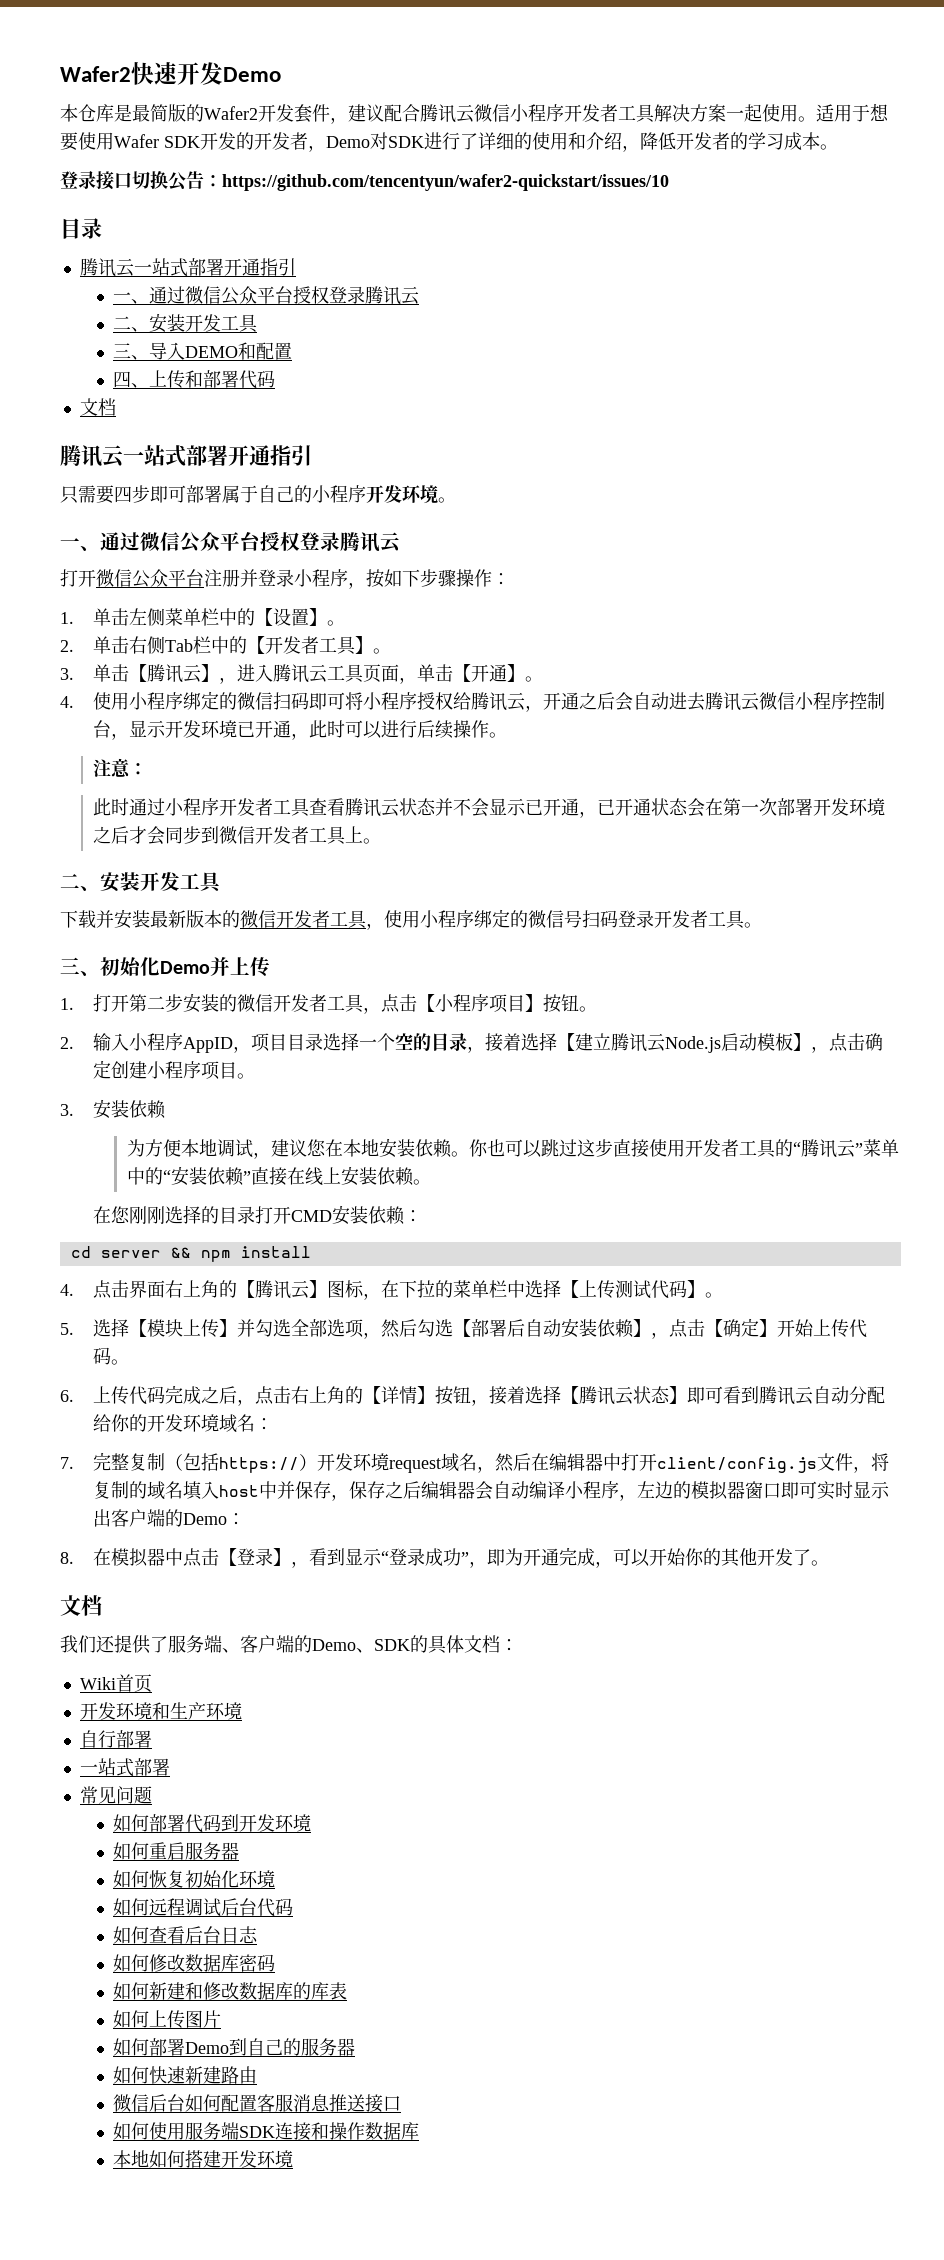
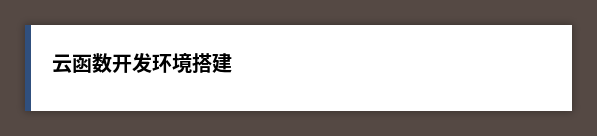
[60,62,281,85] [60,103,889,124] [60,132,838,152] [60,170,669,191] [60,218,102,239] [79,258,296,277] [113,286,420,305] [113,313,259,333] [113,342,293,360] [113,370,276,389] [79,398,116,416] [60,445,312,468] [60,485,456,504] [60,531,401,553] [60,569,510,589] [60,608,346,626] [60,636,392,655] [60,664,544,684] [60,691,886,712] [93,720,508,740] [93,758,148,778] [93,798,886,818] [93,826,382,845] [60,872,222,893] [60,909,762,930] [60,956,270,977] [60,993,598,1014] [60,1032,884,1053] [93,1060,256,1080] [60,1099,167,1119] [126,1138,899,1159] [126,1166,431,1186] [93,1205,423,1225] [70,1246,311,1262] [60,1279,724,1300] [60,1318,868,1339] [93,1347,130,1365] [60,1385,886,1406] [93,1414,274,1433] [60,1452,890,1473] [93,1481,891,1501] [93,1509,246,1527] [60,1547,830,1568] [60,1595,102,1616] [60,1635,518,1654] [79,1674,152,1693] [79,1702,242,1720] [79,1730,152,1748] [79,1758,170,1777] [79,1786,152,1804] [113,1814,312,1833] [113,1842,240,1860] [113,1870,276,1888] [113,1898,294,1917] [113,1926,259,1944] [113,1954,276,1972] [113,1982,348,2000] [113,2010,222,2029] [113,2038,356,2056] [113,2066,258,2084] [113,2094,402,2113] [113,2122,420,2141] [113,2150,294,2168] Wafer2快速开发Demo // 本仓库是最简版的Wafer2开发套件，建议配合腾讯云微信小程序开发者工具解决方案一起使用。适用于想要使用Wafer SDK开发的开发者，Demo对SDK进行了详细的使用和介绍，降低开发者的学习成本。 // 登录接口切换公告：https://github.com/tencentyun/wafer2-quickstart/issues/10 // 目录 // 腾讯云一站式部署开通指引 // 一、通过微信公众平台授权登录腾讯云 // 二、安装开发工具 // 三、导入DEMO和配置 // 四、上传和部署代码 // 文档 // 腾讯云一站式部署开通指引 // 只需要四步即可部署属于自己的小程序开发环境。 // 一、通过微信公众平台授权登录腾讯云 // 打开微信公众平台注册并登录小程序，按如下步骤操作： // 1.单击左侧菜单栏中的【设置】。 // 2.单击右侧Tab栏中的【开发者工具】。 // 3.单击【腾讯云】，进入腾讯云工具页面，单击【开通】。 // 4.使用小程序绑定的微信扫码即可将小程序授权给腾讯云，开通之后会自动进去腾讯云微信小程序控制台，显示开发环境已开通，此时可以进行后续操作。 // 注意： // 此时通过小程序开发者工具查看腾讯云状态并不会显示已开通，已开通状态会在第一次部署开发环境之后才会同步到微信开发者工具上。 // 二、安装开发工具 // 下载并安装最新版本的微信开发者工具，使用小程序绑定的微信号扫码登录开发者工具。 // 三、初始化Demo并上传 // 1.打开第二步安装的微信开发者工具，点击【小程序项目】按钮。 // 2.输入小程序AppID，项目目录选择一个空的目录，接着选择【建立腾讯云Node.js启动模板】，点击确定创建小程序项目。 // 3.安装依赖 // 为方便本地调试，建议您在本地安装依赖。你也可以跳过这步直接使用开发者工具的“腾讯云”菜单中的“安装依赖”直接在线上安装依赖。 // 在您刚刚选择的目录打开CMD安装依赖： // cd server && npm install // 4.点击界面右上角的【腾讯云】图标，在下拉的菜单栏中选择【上传测试代码】。 // 5.选择【模块上传】并勾选全部选项，然后勾选【部署后自动安装依赖】，点击【确定】开始上传代码。 // 6.上传代码完成之后，点击右上角的【详情】按钮，接着选择【腾讯云状态】即可看到腾讯云自动分配给你的开发环境域名： // 7.完整复制（包括https://）开发环境request域名，然后在编辑器中打开client/config.js文件，将复制的域名填入host中并保存，保存之后编辑器会自动编译小程序，左边的模拟器窗口即可实时显示出客户端的Demo： // 8.在模拟器中点击【登录】，看到显示“登录成功”，即为开通完成，可以开始你的其他开发了。 // 文档 // 我们还提供了服务端、客户端的Demo、SDK的具体文档： // Wiki首页 // 开发环境和生产环境 // 自行部署 // 一站式部署 // 常见问题 // 如何部署代码到开发环境 // 如何重启服务器 // 如何恢复初始化环境 // 如何远程调试后台代码 // 如何查看后台日志 // 如何修改数据库密码 // 如何新建和修改数据库的库表 // 如何上传图片 // 如何部署Demo到自己的服务器 // 如何快速新建路由 // 微信后台如何配置客服消息推送接口 // 如何使用服务端SDK连接和操作数据库 // 本地如何搭建开发环境 -> [52,53,232,73] 云函数开发环境搭建

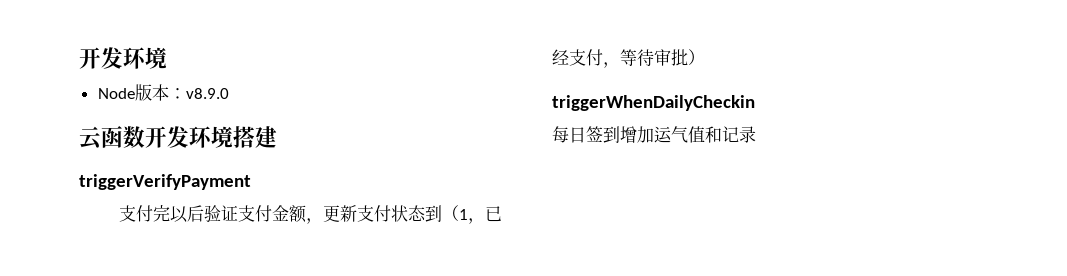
(52, 63) none -> [79,47,167,69] [97,84,229,101] 开发环境 // Node版本：v8.9.0 //
(232, 63) none -> [79,174,251,190] [119,205,503,224] [552,49,705,68] [552,95,755,111] [552,126,756,143] // triggerVerifyPayment // 支付完以后验证支付金额，更新支付状态到（1，已经支付，等待审批） // triggerWhenDailyCheckin // 每日签到增加运气值和记录

